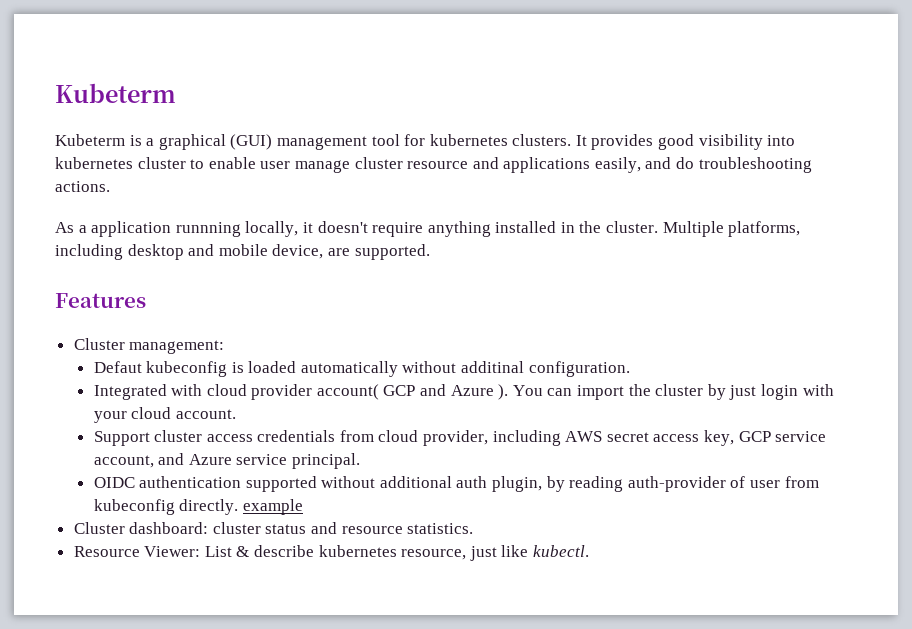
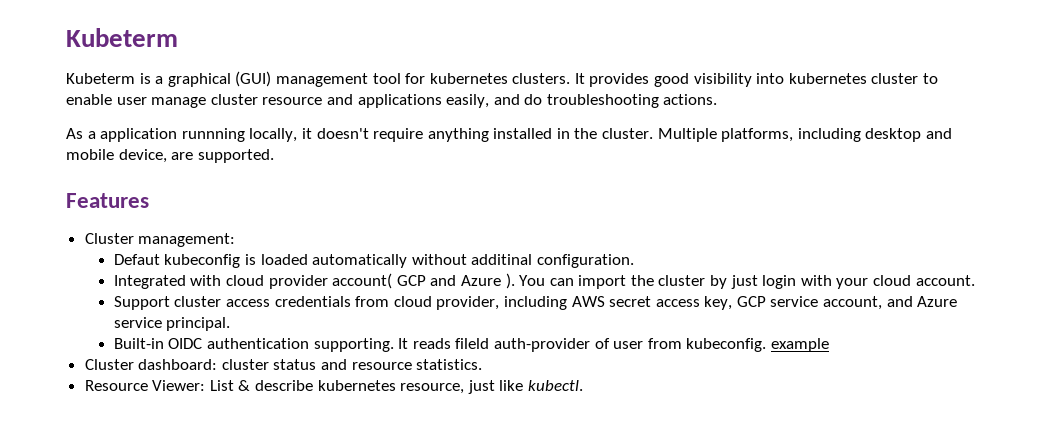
(360, 461) none -> [113,338,164,349] Built-in
[245,476,624,492] supported without additional auth plugin, by reading -> [313,338,490,352] supporting. It reads fileld
[93,499,239,515] kubeconfig directly. -> [686,338,767,352] kubeconfig.

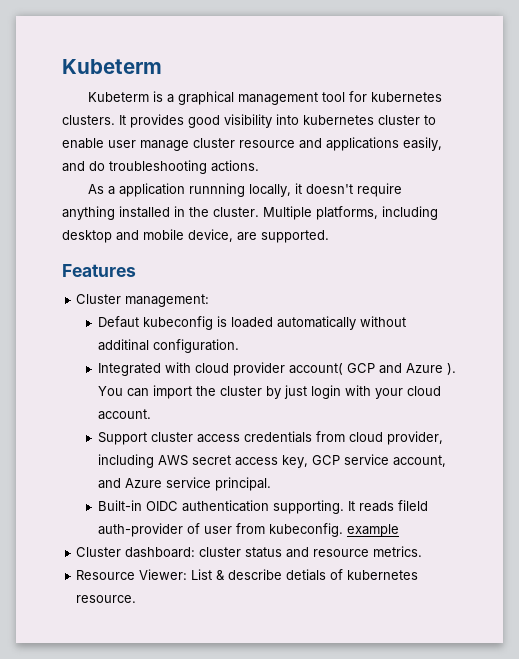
[235,71,272,87] (GUI) -> (234, 98) none
[416,359,483,370] statistics. -> [373,546,423,557] metrics.
[317,380,584,394] kubernetes resource, just like kubectl. -> [286,569,419,581] [76,595,137,603] detials of kubernetes resource.

